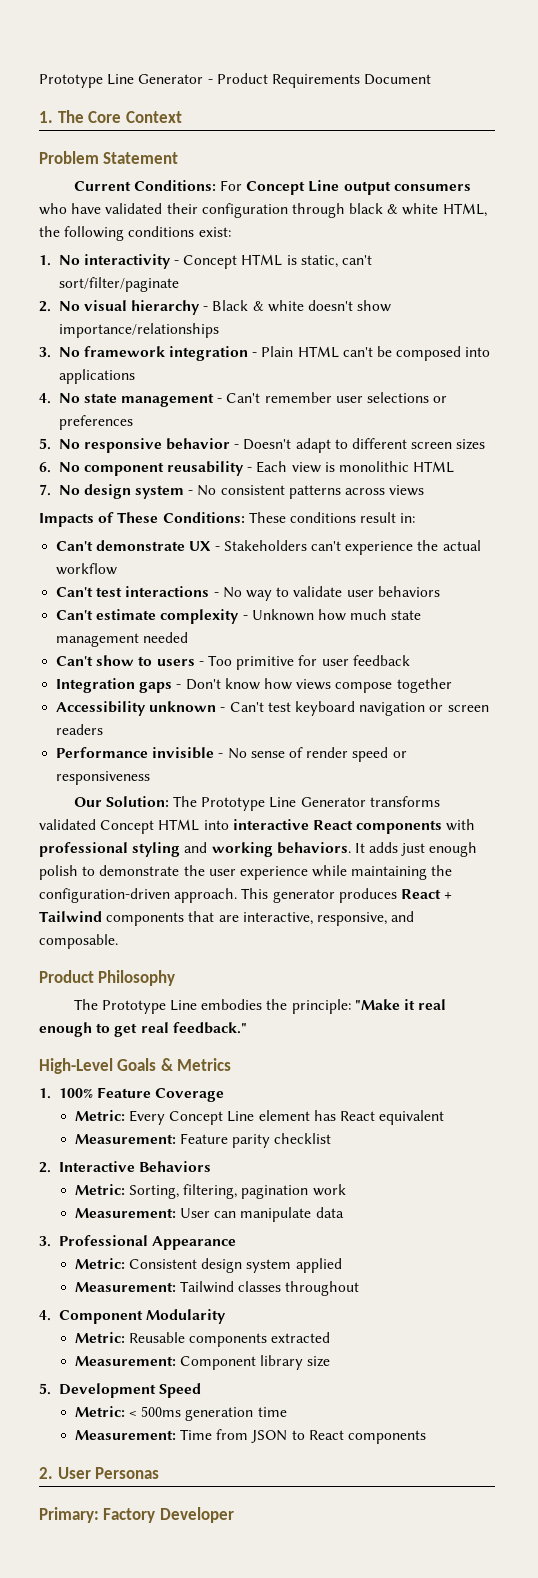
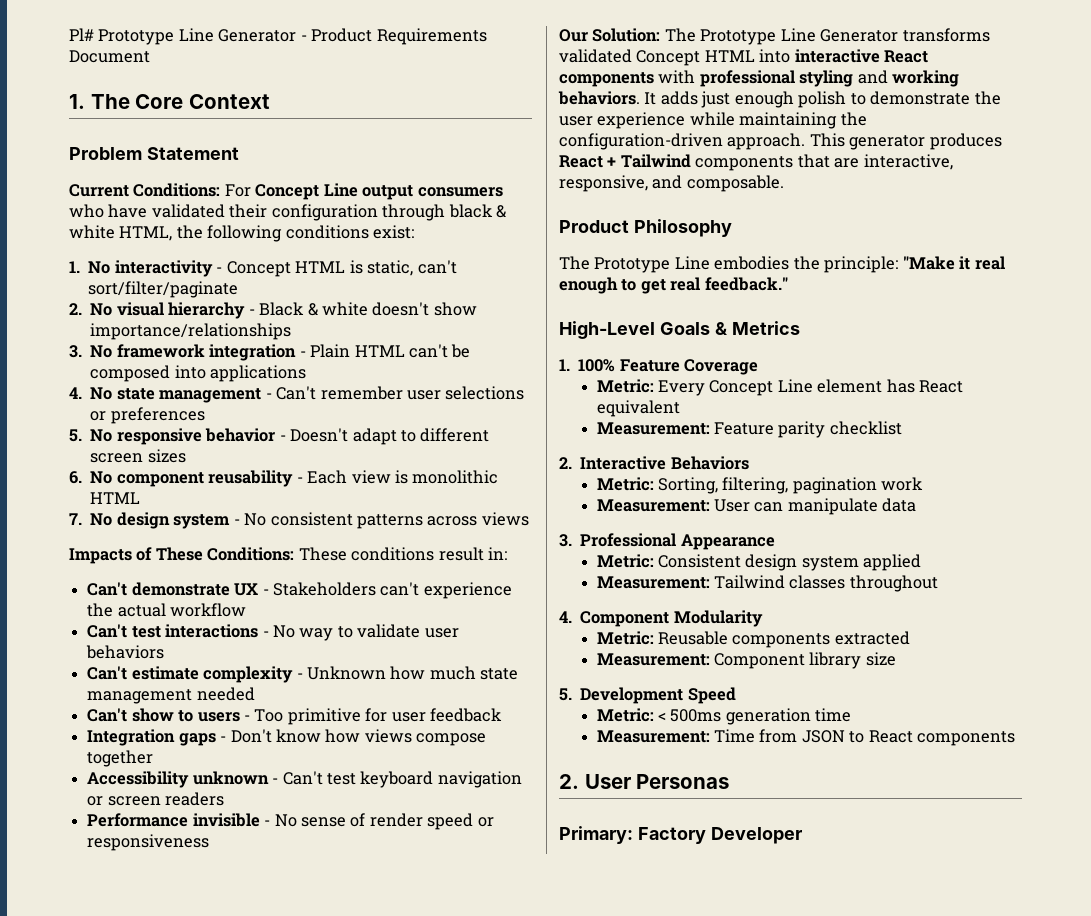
(39, 81) none -> [69,28,94,41] Pl#

